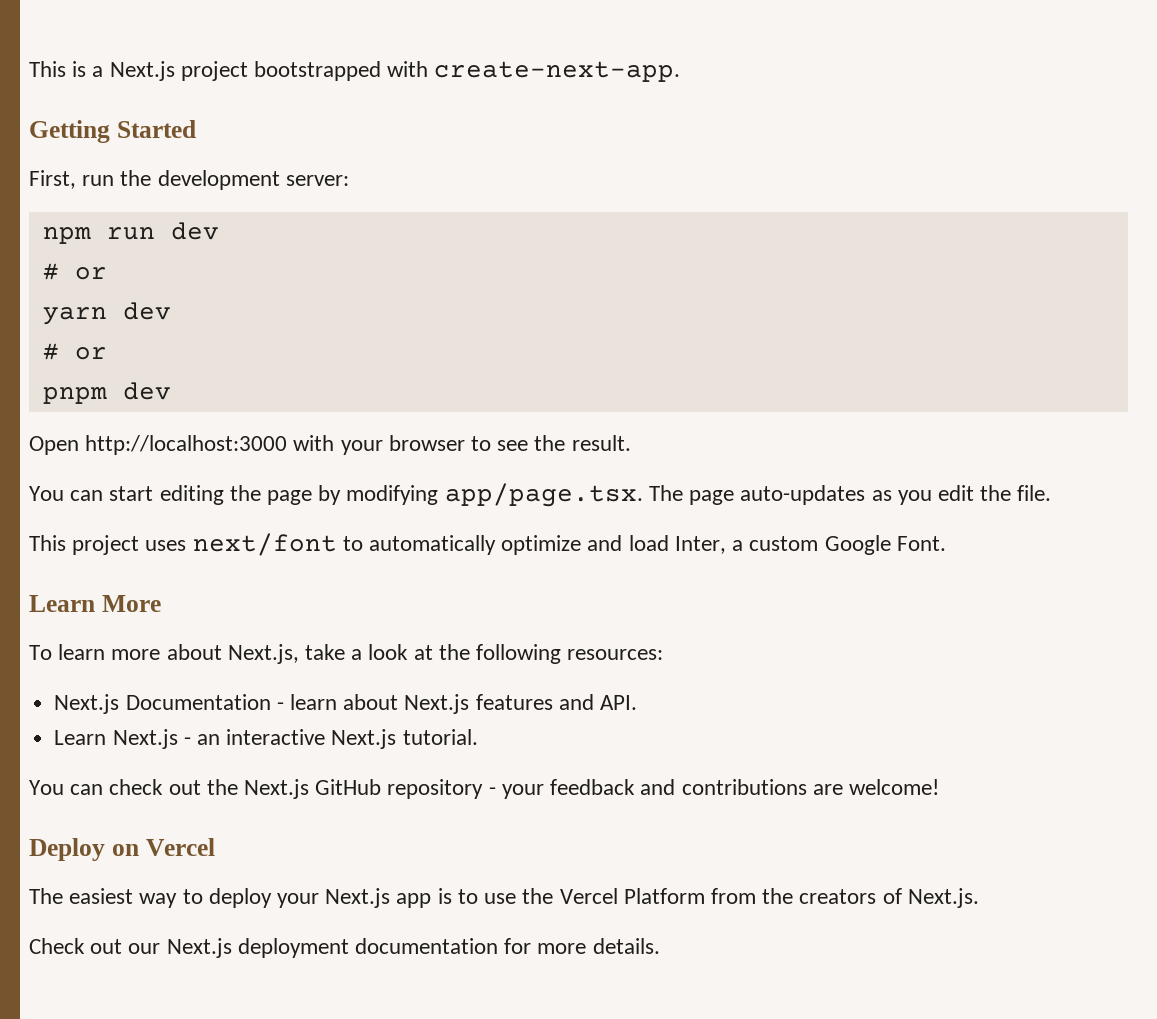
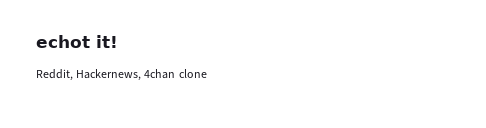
[29,61,681,82] [29,120,196,143] [29,170,349,190] [42,222,219,244] [42,263,107,280] [42,302,171,325] [42,343,107,360] [42,382,171,404] [29,435,631,455] [29,483,1052,507] [29,533,946,556] [29,595,161,612] [29,644,664,664] [54,694,637,714] [54,729,478,749] [29,779,939,799] [29,838,215,861] [29,888,979,908] [29,938,660,958] This is a Next.js project bootstrapped with create-next-app. // Getting Started // First, run the development server: // npm run dev // # or // yarn dev // # or // pnpm dev // Open http://localhost:3000 with your browser to see the result. // You can start editing the page by modifying app/page.tsx. The page auto-updates as you edit the file. // This project uses next/font to automatically optimize and load Inter, a custom Google Font. // Learn More // To learn more about Next.js, take a look at the following resources: // Next.js Documentation - learn about Next.js features and API. // Learn Next.js - an interactive Next.js tutorial. // You can check out the Next.js GitHub repository - your feedback and contributions are welcome! // Deploy on Vercel // The easiest way to deploy your Next.js app is to use the Vercel Platform from the creators of Next.js. // Check out our Next.js deployment documentation for more details. -> [36,35,118,48] [36,69,207,81] echot it! // Reddit, Hackernews, 4chan clone

